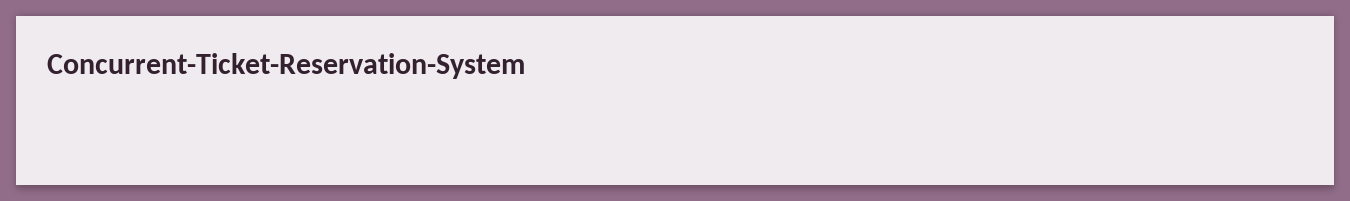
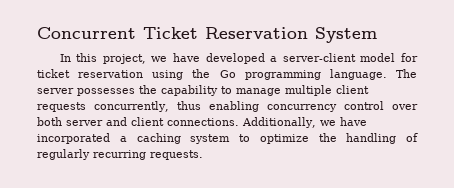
[47,53,525,79] Concurrent-Ticket-Reservation-System -> [37,27,377,43] [59,53,418,64] [37,69,417,80] [37,85,369,96] [37,101,418,112] [37,117,367,128] [37,133,418,144] [37,149,203,160] Concurrent Ticket Reservation System // In this project, we have developed a server-client model for ticket reservation using the Go programming language. The server possesses the capability to manage multiple client requests concurrently, thus enabling concurrency control over both server and client connections. Additionally, we have incorporated a caching system to optimize the handling of regularly recurring requests.

